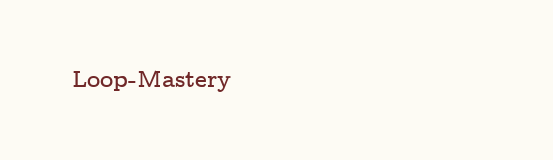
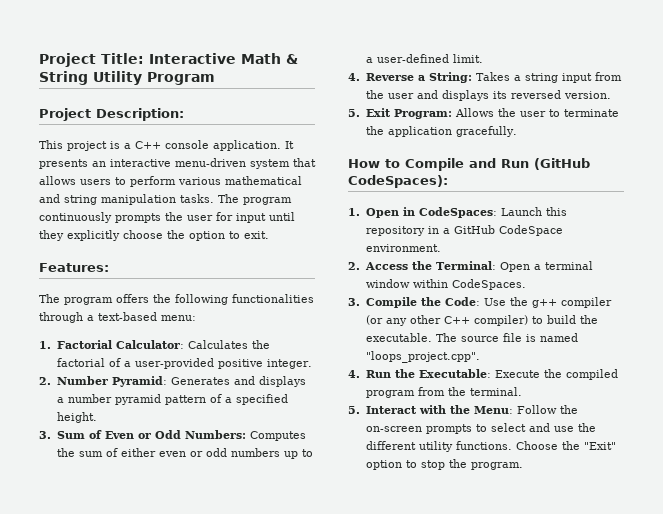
[72,70,231,92] Loop-Mastery -> [39,53,298,67] [39,71,215,85] [39,108,184,121] [39,140,294,151] [39,158,316,169] [39,176,302,187] [39,194,292,205] [39,212,295,223] [39,230,269,241] [39,263,109,272] [39,294,314,305] [39,312,196,323] [39,340,270,349] [56,358,312,369] [39,376,306,387] [56,394,288,405] [56,412,97,423] [39,430,306,441] [56,448,313,459] [365,54,483,63] [348,72,622,83] [365,90,611,101] [348,108,619,119] [365,126,517,137] [348,158,590,171] [348,175,448,188] [348,207,567,218] [365,225,563,236] [365,244,441,252] [348,261,593,272] [365,279,526,290] [348,297,612,308] [365,315,598,326] [365,333,578,342] [365,351,480,363] [348,369,618,380] [365,387,522,398] [348,405,578,414] [365,423,596,434] [365,441,616,452] [365,459,523,470] Project Title: Interactive Math & String Utility Program // Project Description: // This project is a C++ console application. It presents an interactive menu-driven system that allows users to perform various mathematical and string manipulation tasks. The program continuously prompts the user for input until they explicitly choose the option to exit. // Features: // The program offers the following functionalities through a text-based menu: // 1. Factorial Calculator: Calculates the factorial of a user-provided positive integer. // 2. Number Pyramid: Generates and displays a number pyramid pattern of a specified height. // 3. Sum of Even or Odd Numbers: Computes the sum of either even or odd numbers up to a user-defined limit. // 4. Reverse a String: Takes a string input from the user and displays its reversed version. // 5. Exit Program: Allows the user to terminate the application gracefully. // How to Compile and Run (GitHub CodeSpaces): // 1. Open in CodeSpaces: Launch this repository in a GitHub CodeSpace environment. // 2. Access the Terminal: Open a terminal window within CodeSpaces. // 3. Compile the Code: Use the g++ compiler (or any other C++ compiler) to build the executable. The source file is named "loops_project.cpp". // 4. Run the Executable: Execute the compiled program from the terminal. // 5. Interact with the Menu: Follow the on-screen prompts to select and use the different utility functions. Choose the "Exit" option to stop the program.

